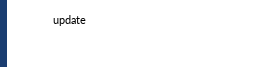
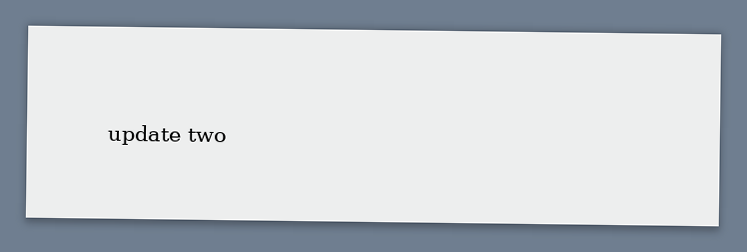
(86, 20) none -> [187,128,227,143] two

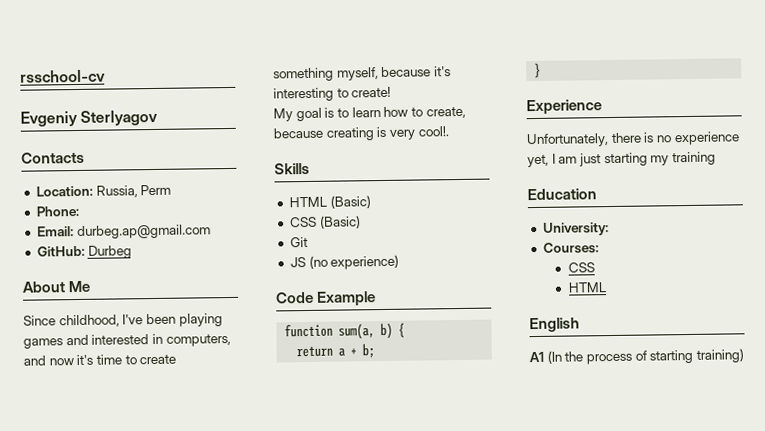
[107,124,227,146] update two -> [20,69,106,83] [20,109,159,127] [21,151,85,164] [35,184,172,198] [35,205,79,217] [36,224,211,240] [36,245,132,259] [22,280,91,293] [23,313,223,328] [23,333,231,349] [23,354,177,366] [273,66,451,82] [273,86,392,102] [273,106,466,122] [273,126,449,141] [274,162,310,175] [288,195,371,209] [289,215,361,229] [289,236,308,248] [289,254,400,270] [275,291,377,306] [284,322,406,340] [296,343,376,359] [534,62,542,79] [526,99,602,115] [526,131,740,148] [527,151,716,168] [527,188,597,201] [542,222,609,236] [542,242,599,254] [567,262,595,273] [567,282,607,293] [529,317,580,333] [529,348,744,365] rsschool-cv // Evgeniy Sterlyagov // Contacts // Location: Russia, Perm // Phone: // Email: durbeg.ap@gmail.com // GitHub: Durbeg // About Me // Since childhood, I've been playing games and interested in computers, and now it's time to create something myself, because it's interesting to create! // My goal is to learn how to create, because creating is very cool!. // Skills // HTML (Basic) // CSS (Basic) // Git // JS (no experience) // Code Example // function sum(a, b) { // return a + b; // } // Experience // Unfortunately, there is no experience yet, I am just starting my training // Education // University: // Courses: // CSS // HTML // English // A1 (In the process of starting training)

